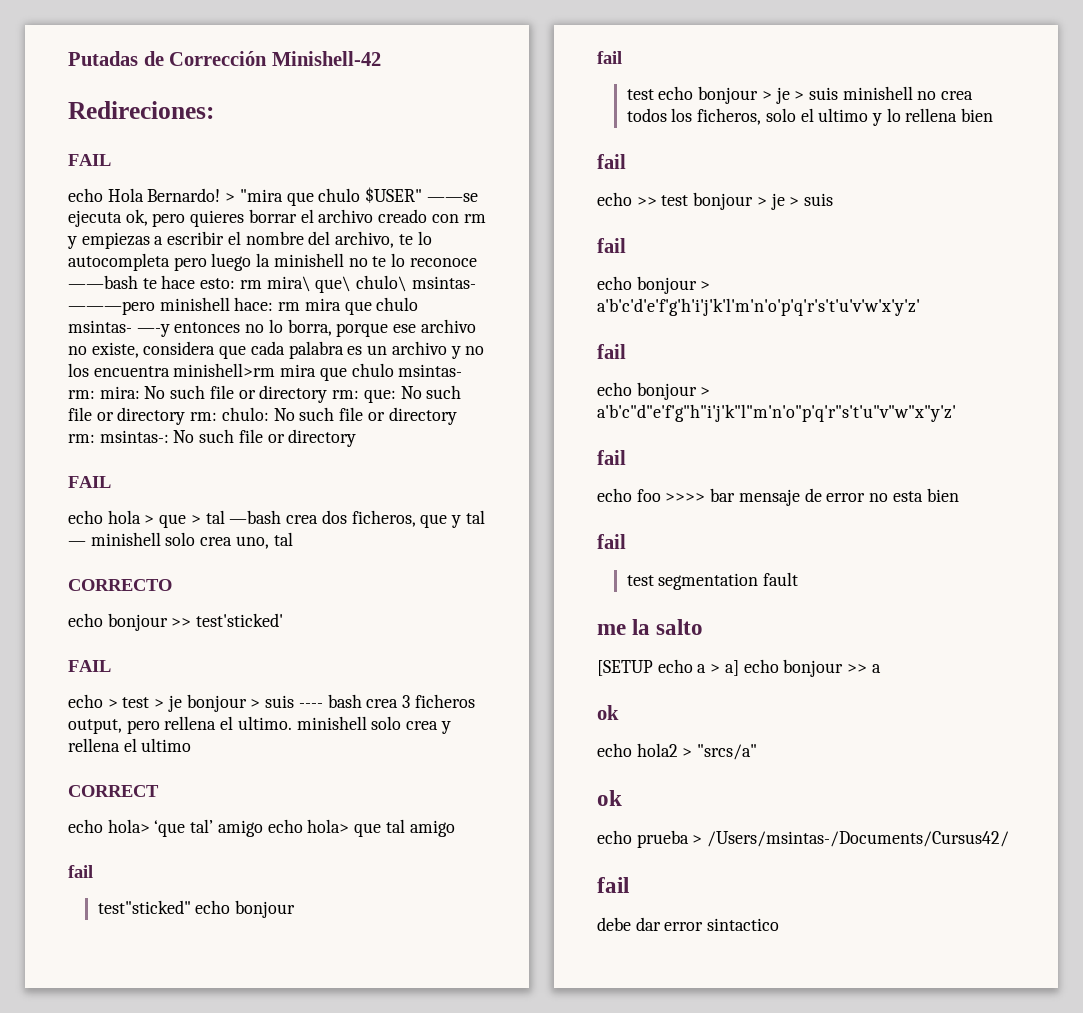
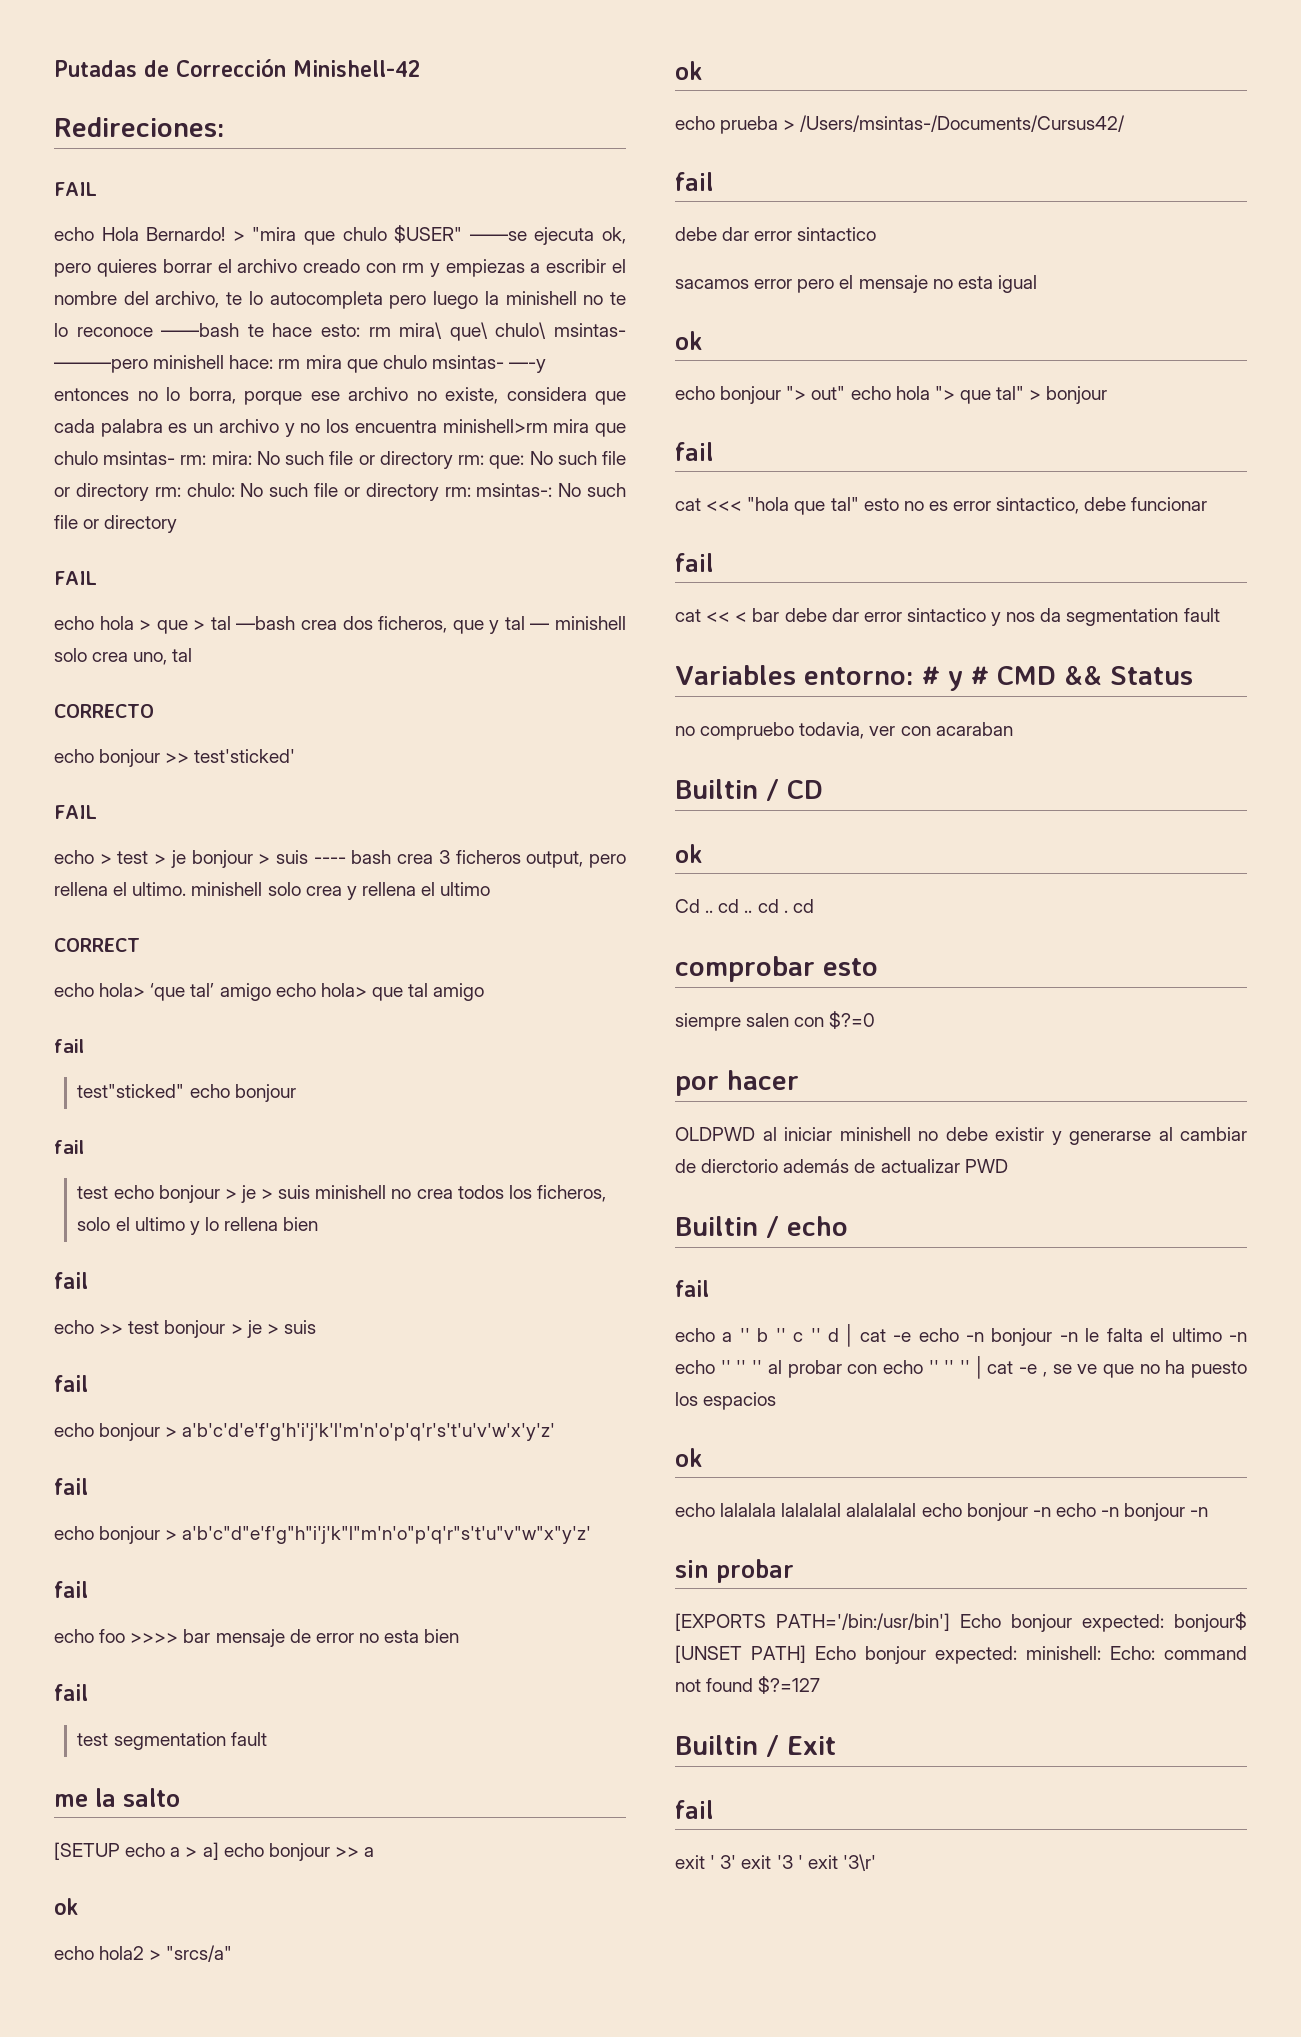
(780, 924) none -> [675,275,1037,293] [675,331,702,350] [675,386,1108,404] [675,442,713,461] [675,497,1208,515] [675,553,713,572] [675,608,1220,626] [675,665,1193,691] [675,722,1013,740] [675,779,823,801] [675,844,702,863] [675,899,814,913] [675,956,878,982] [675,1011,876,1031] [675,1070,799,1096] [675,1127,1247,1145] [675,1159,1008,1173] [675,1216,848,1238] [675,1280,709,1297] [675,1324,1248,1347] [675,1356,1247,1379] [675,1392,777,1410] [675,1448,702,1467] [675,1503,1209,1521] [675,1559,794,1583] [675,1612,1247,1632] [675,1645,1247,1664] [675,1676,821,1694] [675,1735,836,1757] [675,1800,713,1819] [675,1854,876,1871] // sacamos error pero el mensaje no esta igual // ok // echo bonjour "> out" echo hola "> que tal" > bonjour // fail // cat <<< "hola que tal" esto no es error sintactico, debe funcionar // fail // cat << < bar debe dar error sintactico y nos da segmentation fault // Variables entorno: # y # CMD && Status // no compruebo todavia, ver con acaraban // Builtin / CD // ok // Cd .. cd .. cd . cd // comprobar esto // siempre salen con $?=0 // por hacer // OLDPWD al iniciar minishell no debe existir y generarse al cambiar de dierctorio además de actualizar PWD // Builtin / echo // fail // echo a '' b '' c '' d | cat -e echo -n bonjour -n le falta el ultimo -n echo '' '' '' al probar con echo '' '' '' | cat -e , se ve que no ha puesto los espacios // ok // echo lalalala lalalalal alalalalal echo bonjour -n echo -n bonjour -n // sin probar // [EXPORTS PATH='/bin:/usr/bin'] Echo bonjour expected: bonjour$ [UNSET PATH] Echo bonjour expected: minishell: Echo: command not found $?=127 // Builtin / Exit // fail // exit ' 3' exit '3 ' exit '3\r'

